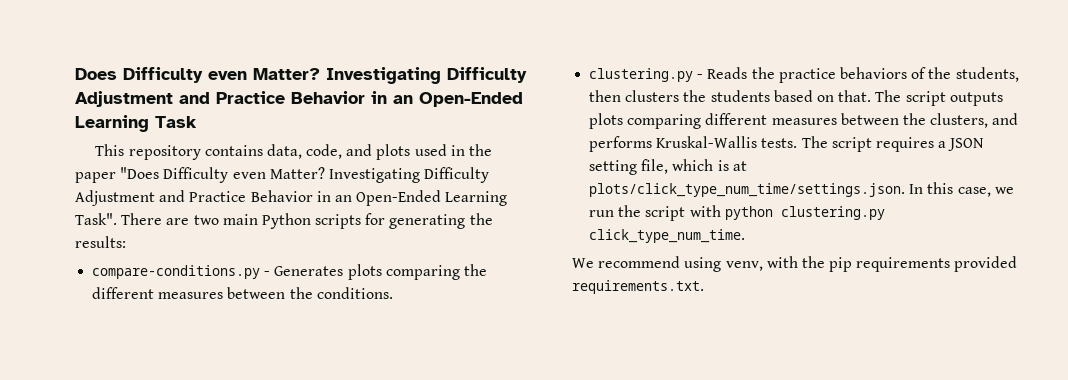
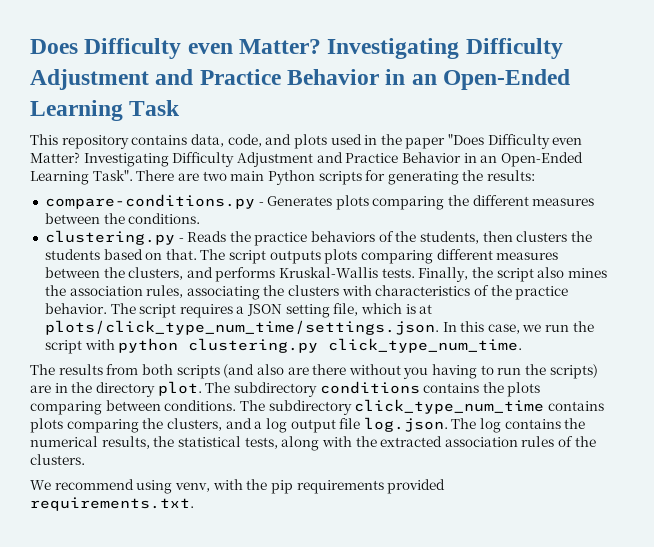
(798, 143) none -> [418,267,607,282] [44,285,569,300] [44,303,107,314] Finally, the script also mines the association rules, associating the clusters with characteristics of the practice behavior.
(746, 236) none -> [30,364,598,379] [30,381,541,397] [30,399,604,415] [30,417,586,433] [30,436,596,451] [30,454,85,465] // The results from both scripts (and also are there without you having to run the scripts) are in the directory plot. The subdirectory conditions contains the plots comparing between conditions. The subdirectory click_type_num_time contains plots comparing the clusters, and a log output file log.json. The log contains the numerical results, the statistical tests, along with the extracted association rules of the clusters.

